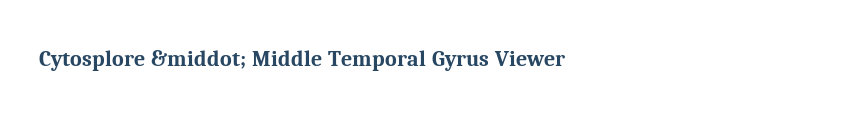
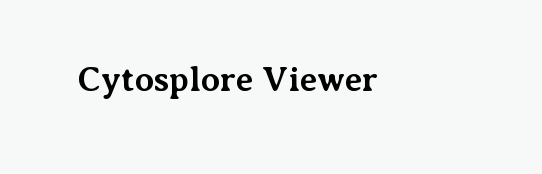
[150,50,489,71] &middot; Middle Temporal Gyrus -> (253, 82) none

